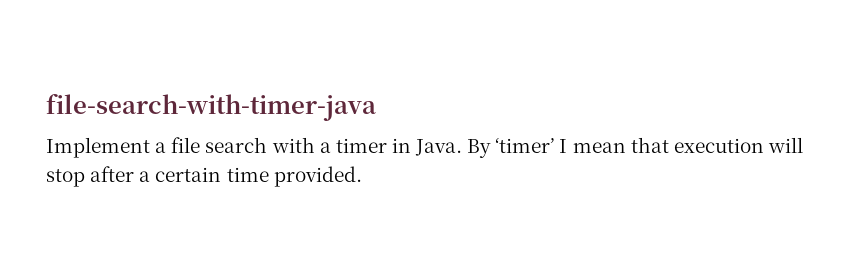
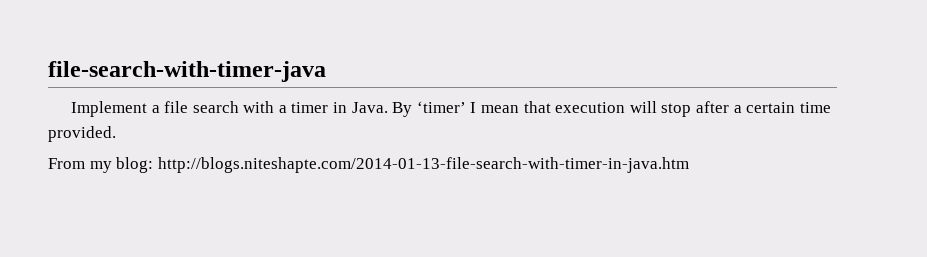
(362, 176) none -> [48,157,689,173] // From my blog: http://blogs.niteshapte.com/2014-01-13-file-search-with-timer-in-java.htm

